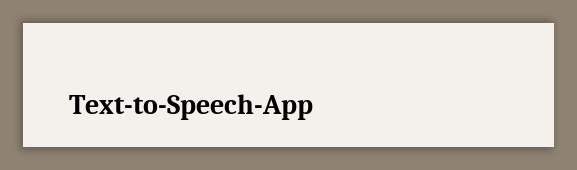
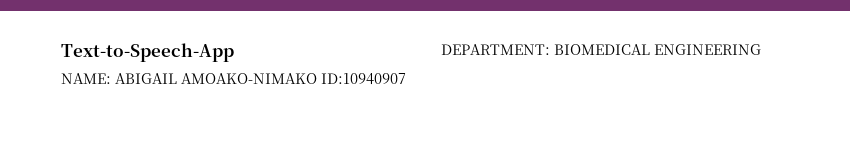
(313, 107) none -> [61,73,406,85] [441,44,761,55] // NAME: ABIGAIL AMOAKO-NIMAKO ID:10940907 DEPARTMENT: BIOMEDICAL ENGINEERING

